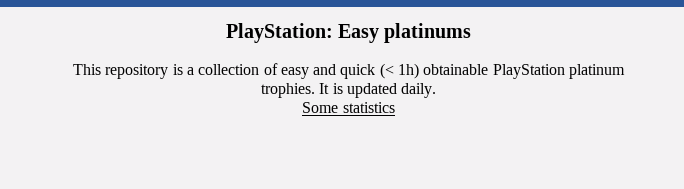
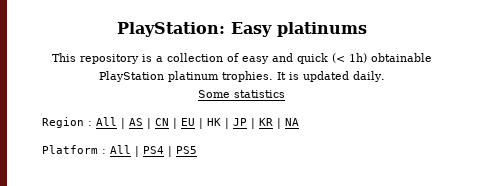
(395, 107) none -> [42,117,299,129] [42,145,197,157] // Region : All | AS | CN | EU | HK | JP | KR | NA // Platform : All | PS4 | PS5

